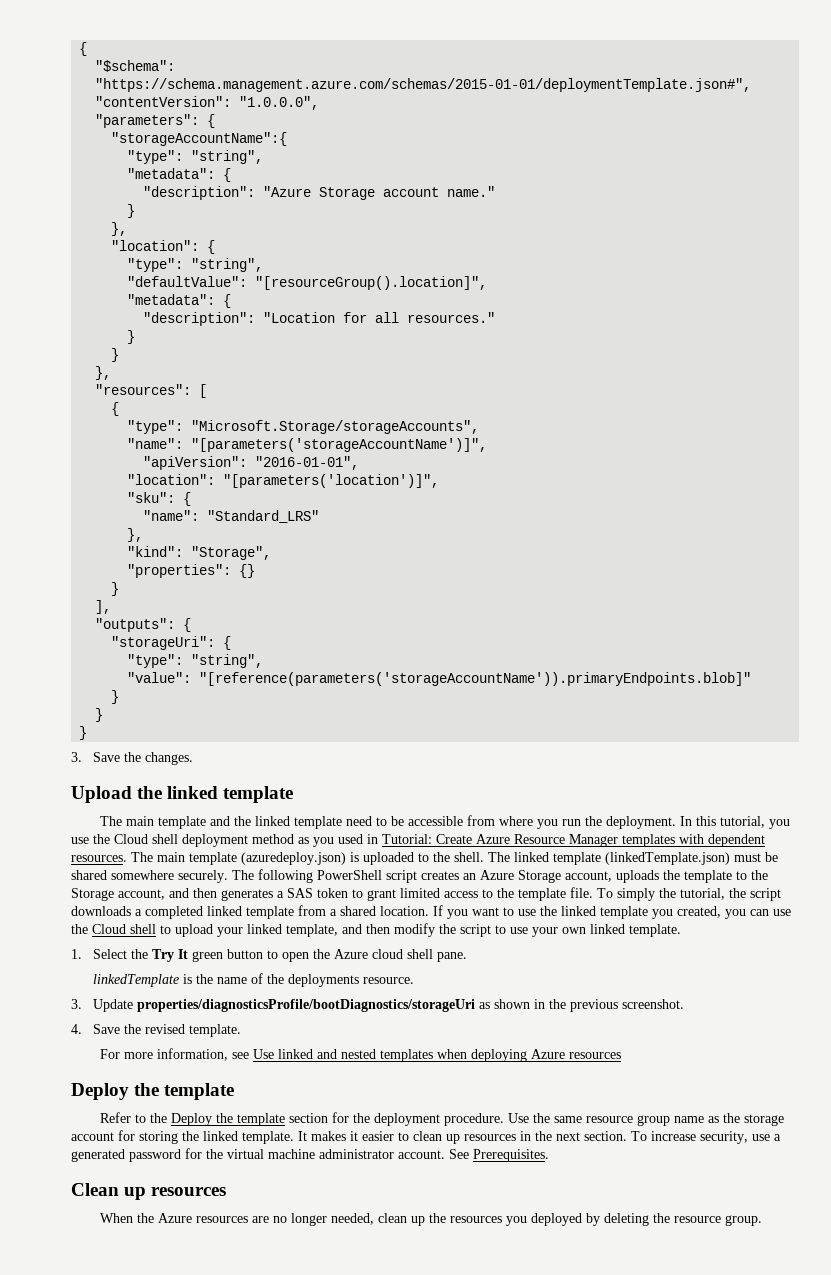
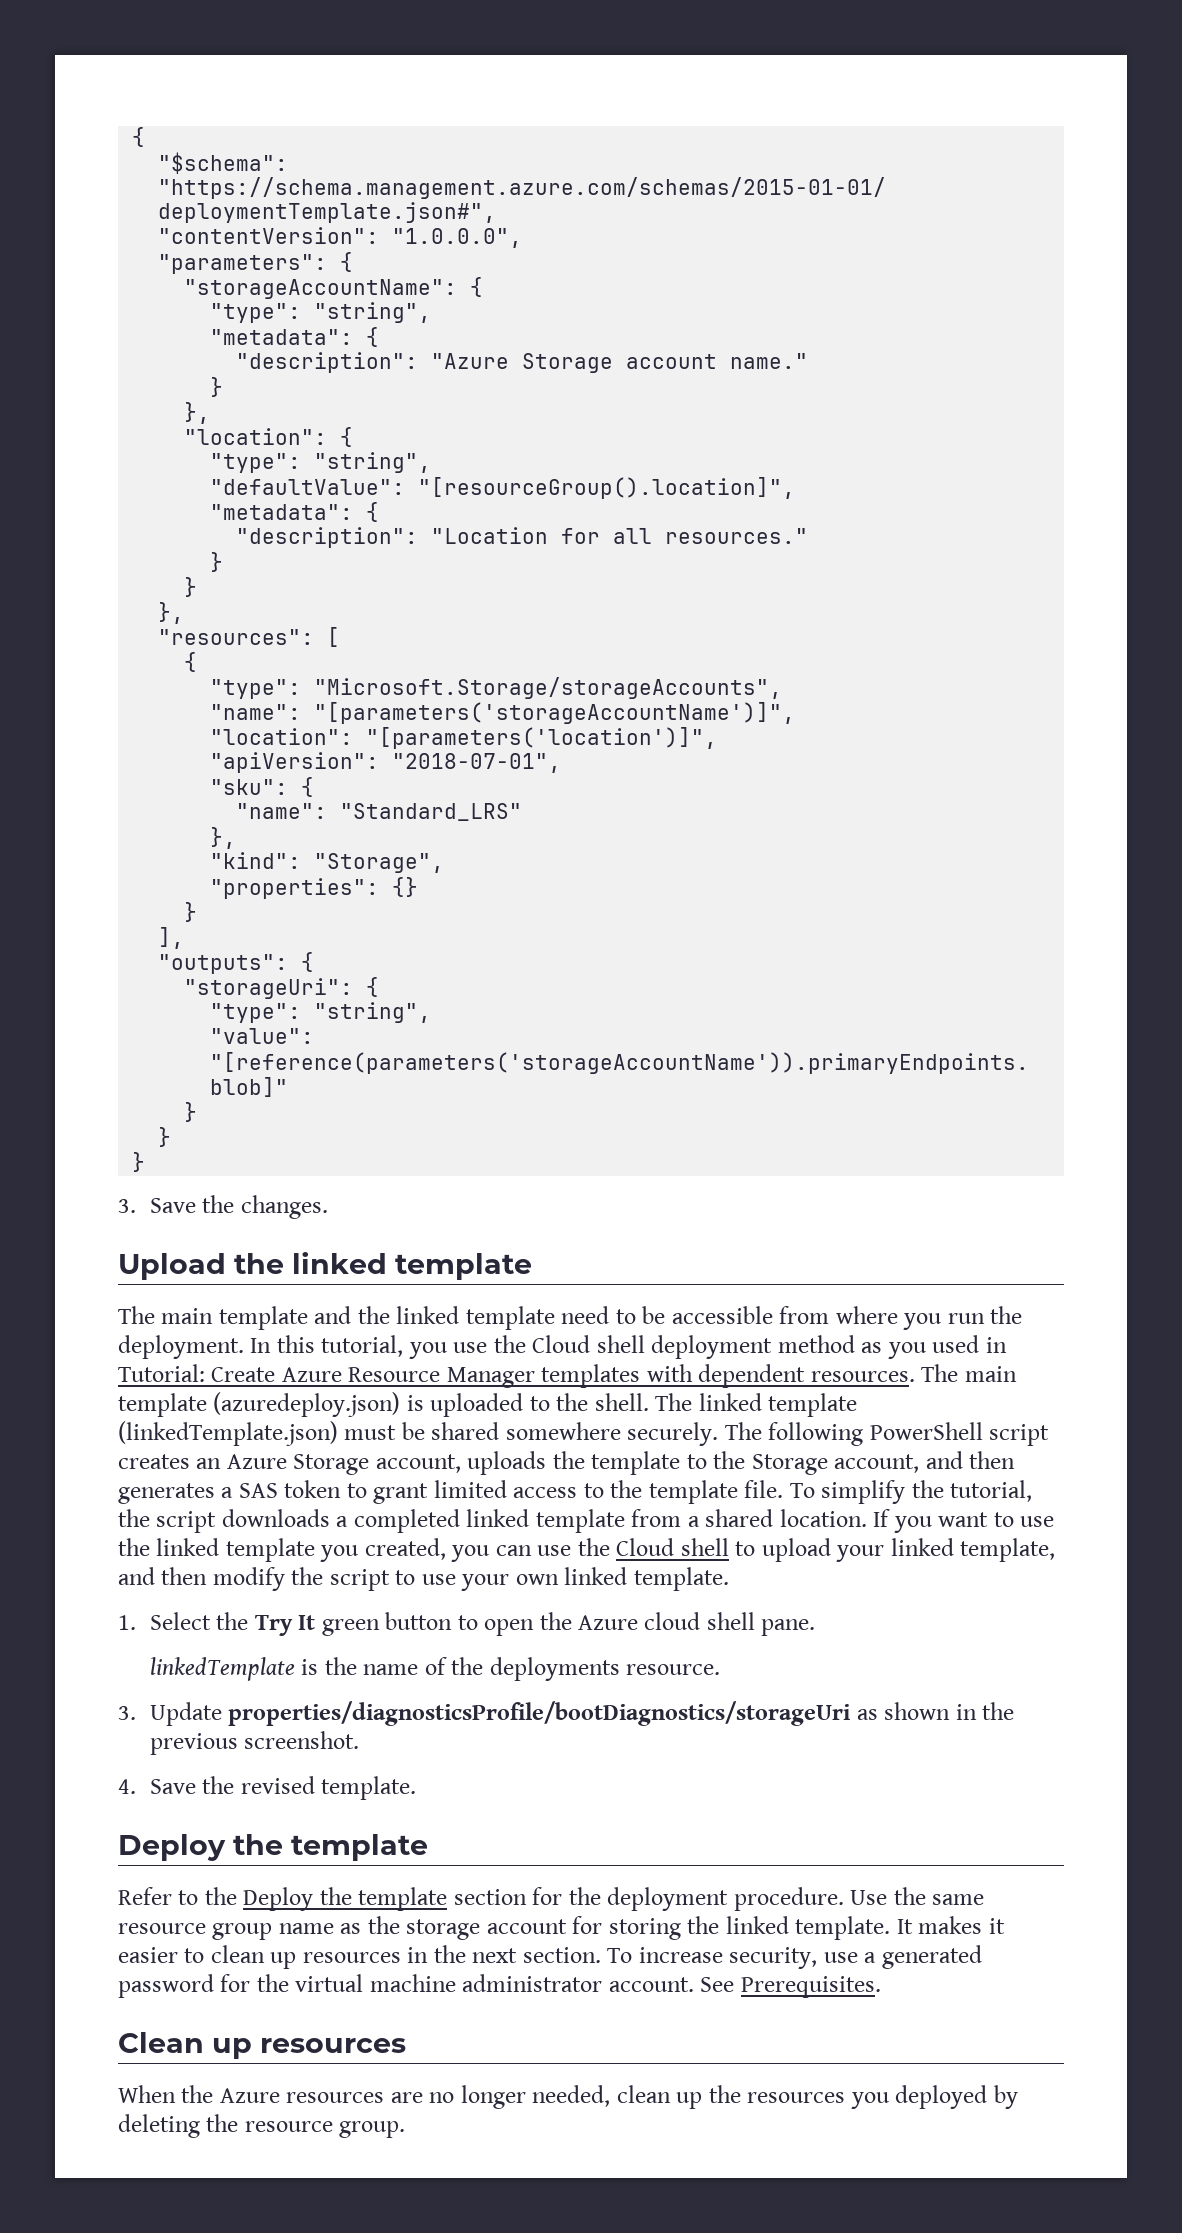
[111,132,288,146] "storageAccountName":{ -> [184,277,484,299] "storageAccountName": {
[143,456,360,470] // "apiVersion": "2016-01-01", -> (796, 713) none
(440, 481) none -> [210,752,562,773] // "apiVersion": "2018-07-01",
[617,888,655,901] simply -> [821,1480,906,1504] simplify
[99,1048,621,1062] // For more information, see Use linked and nested templates when deploying Azure resources -> (417, 1788) none

